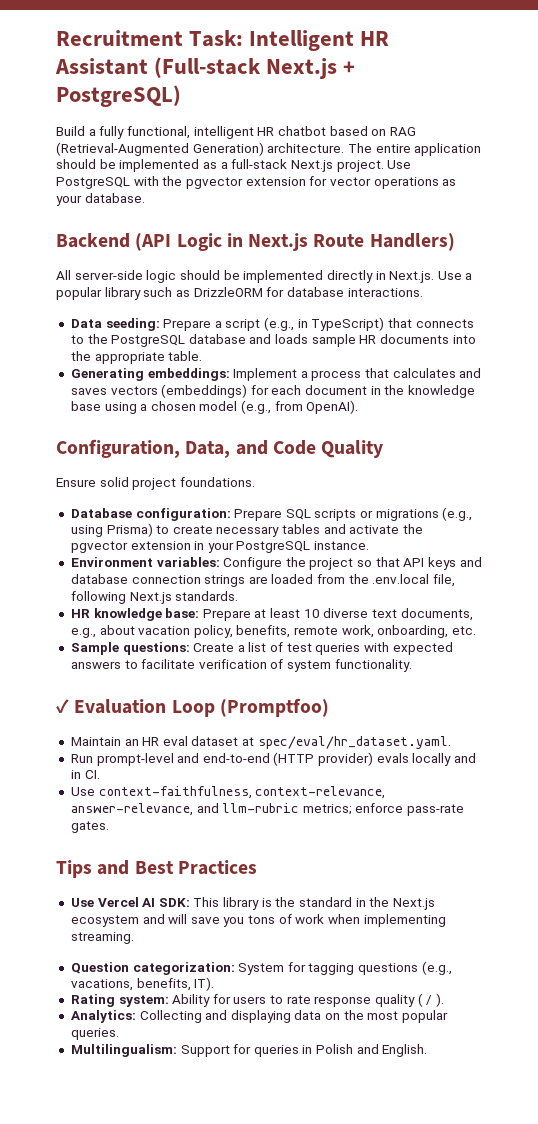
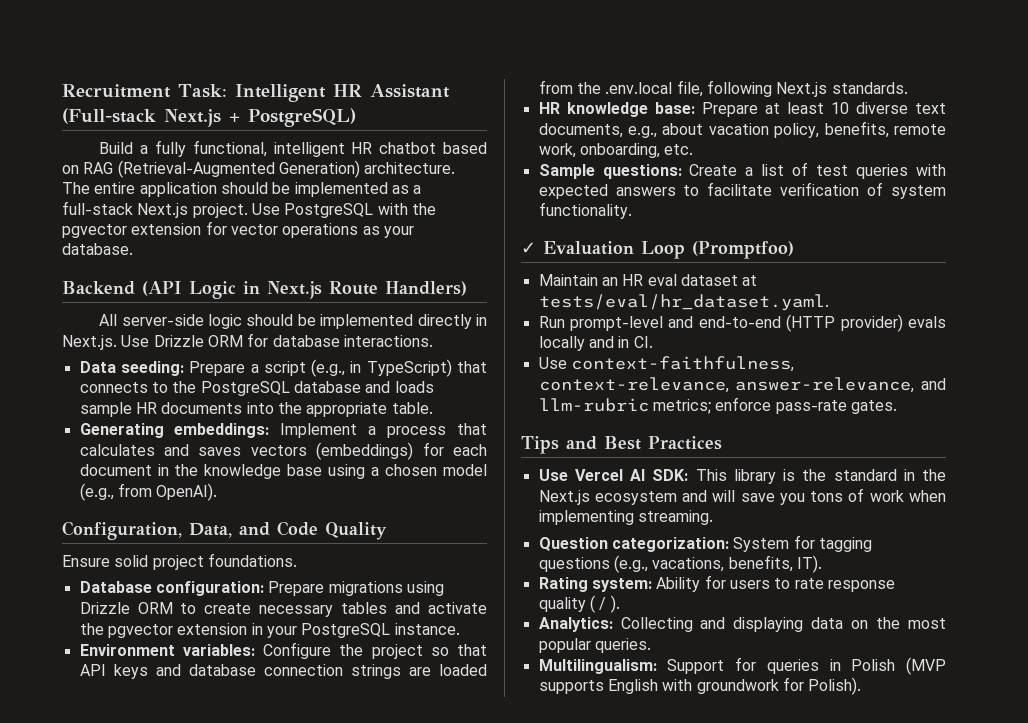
[465,273,473,280] [56,287,263,300] a popular library such as DrizzleORM -> [153,335,243,347] Drizzle ORM
[285,507,473,521] [70,523,153,537] SQL scripts or migrations (e.g., using Prisma) -> [328,581,444,596] [79,602,173,614] migrations using Drizzle ORM
[257,736,451,749] spec/eval/hr_dataset.yaml. -> [538,294,829,311] tests/eval/hr_dataset.yaml.
[356,1044,428,1057] and English. -> [906,657,946,675] [538,677,862,695] (MVP supports English with groundwork for Polish).

